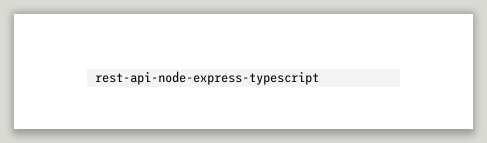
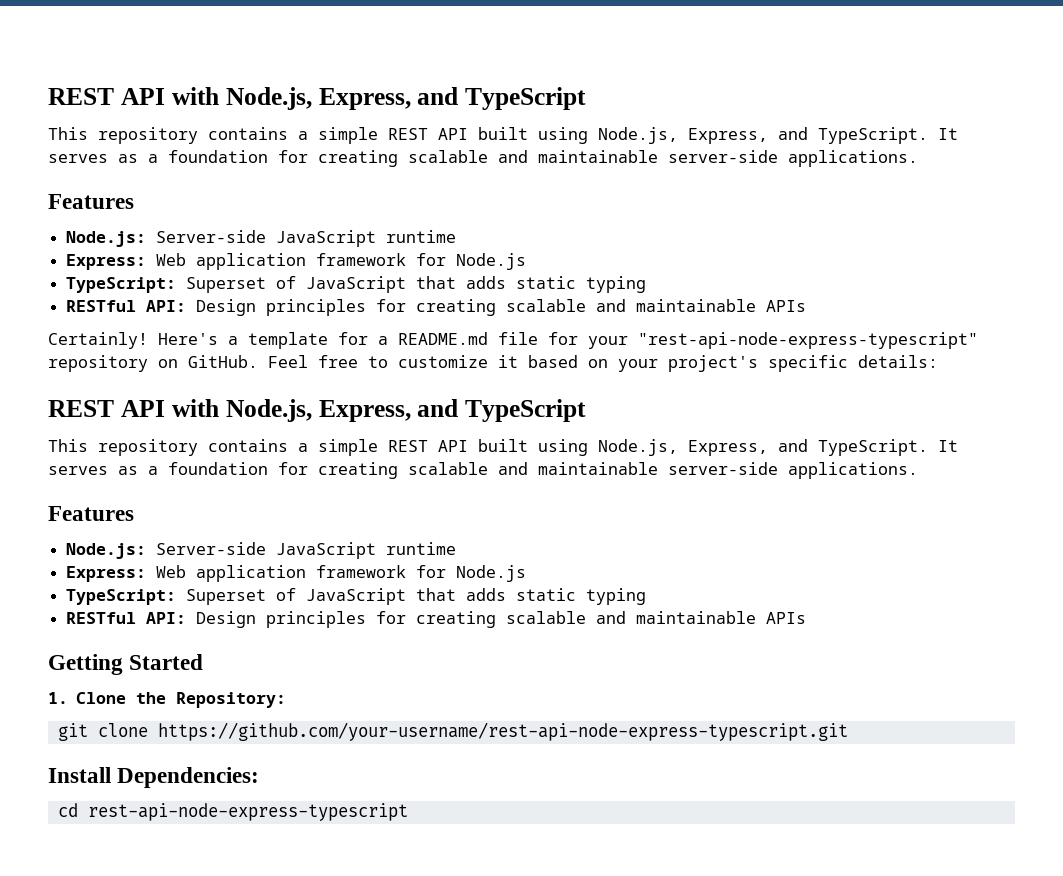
(95, 78) none -> [48,87,587,110] [48,127,958,144] [48,150,918,167] [48,194,134,209] [66,230,457,247] [66,253,527,270] [66,276,647,293] [66,299,807,316] [48,332,978,349] [48,355,938,372] [48,399,587,422] [48,439,958,456] [48,462,918,479] [48,506,134,521] [66,542,457,559] [66,565,527,582] [66,588,647,605] [66,611,807,628] [48,654,204,675] [48,692,287,708] [57,722,848,741] [48,767,260,788] [57,803,78,817] REST API with Node.js, Express, and TypeScript // This repository contains a simple REST API built using Node.js, Express, and TypeScript. It serves as a foundation for creating scalable and maintainable server-side applications. // Features // Node.js: Server-side JavaScript runtime // Express: Web application framework for Node.js // TypeScript: Superset of JavaScript that adds static typing // RESTful API: Design principles for creating scalable and maintainable APIs // Certainly! Here's a template for a README.md file for your "rest-api-node-express-typescript" repository on GitHub. Feel free to customize it based on your project's specific details: // REST API with Node.js, Express, and TypeScript // This repository contains a simple REST API built using Node.js, Express, and TypeScript. It serves as a foundation for creating scalable and maintainable server-side applications. // Features // Node.js: Server-side JavaScript runtime // Express: Web application framework for Node.js // TypeScript: Superset of JavaScript that adds static typing // RESTful API: Design principles for creating scalable and maintainable APIs // Getting Started // 1. Clone the Repository: // git clone https://github.com/your-username/rest-api-node-express-typescript.git // Install Dependencies: // cd

